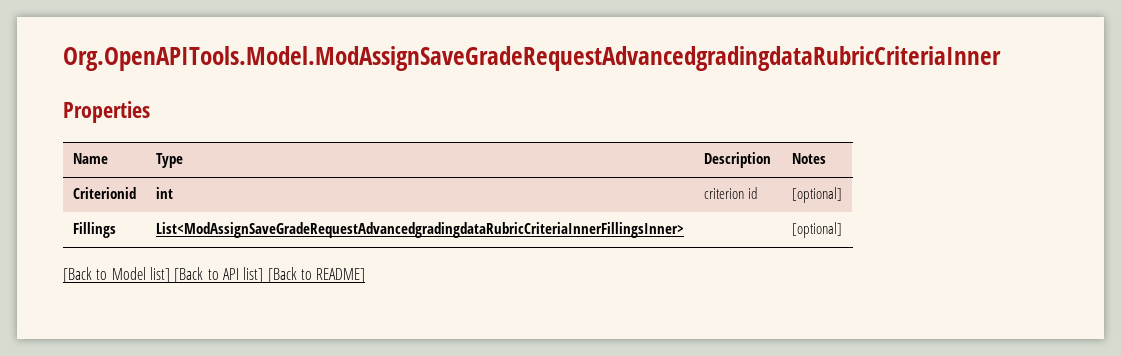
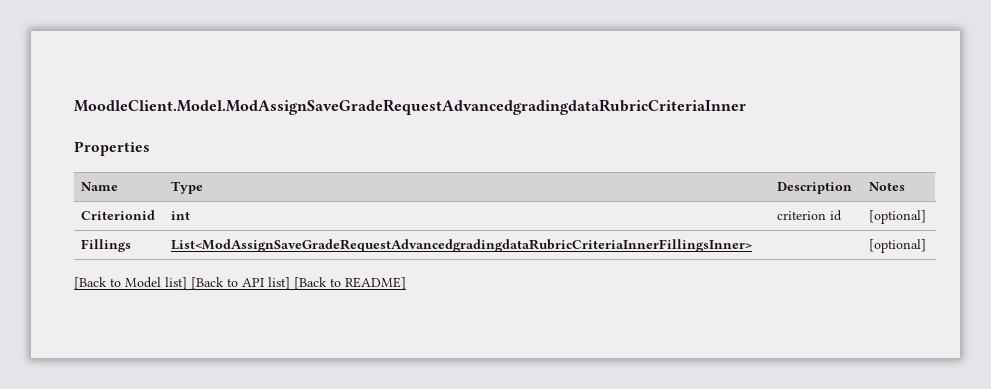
[63,46,1001,71] Org.OpenAPITools.Model.ModAssignSaveGradeRequestAdvancedgradingdataRubricCriteriaInner -> [74,99,746,115] MoodleClient.Model.ModAssignSaveGradeRequestAdvancedgradingdataRubricCriteriaInner

